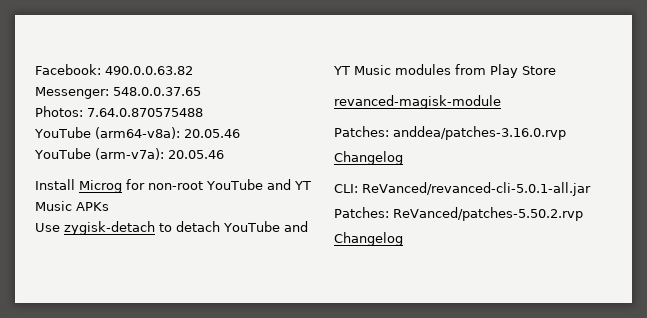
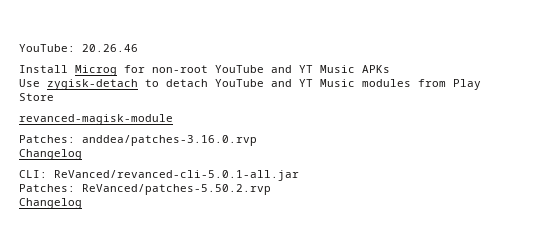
[35,64,193,75] [35,87,201,99] [35,106,203,117] [34,127,240,139] [34,148,224,160] Facebook: 490.0.0.63.82 // Messenger: 548.0.0.37.65 // Photos: 7.64.0.870575488 // YouTube (arm64-v8a): 20.05.46 // YouTube (arm-v7a): 20.05.46 -> [19,44,138,52] YouTube: 20.26.46

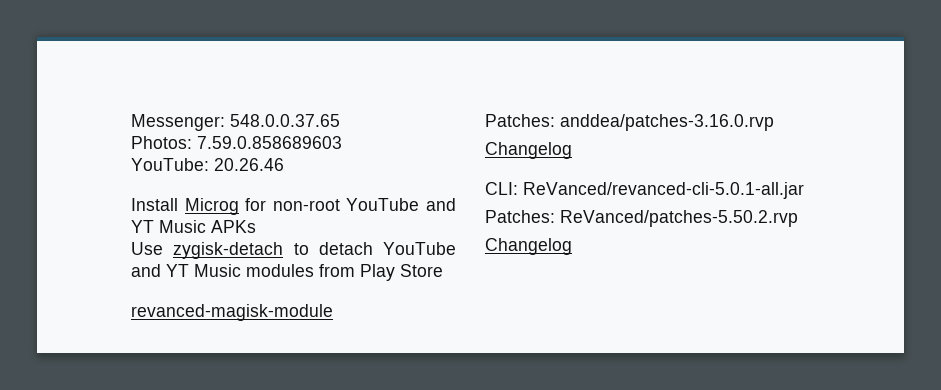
(19, 48) none -> [131,114,340,131] [131,136,342,149] Messenger: 548.0.0.37.65 // Photos: 7.59.0.858689603 //

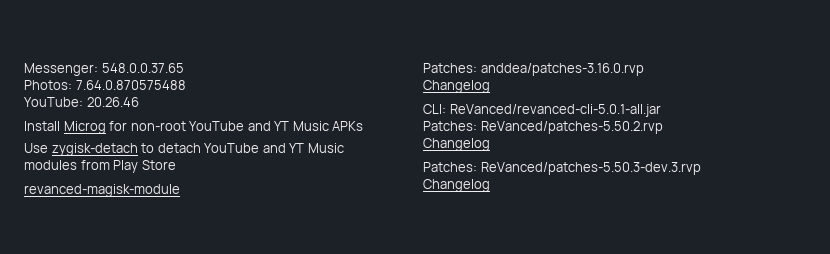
[197,136,342,149] 7.59.0.858689603 -> [75,80,186,90] 7.64.0.870575488
(572, 246) none -> [423,162,701,175] [423,179,490,192] // Patches: ReVanced/patches-5.50.3-dev.3.rvp // Changelog

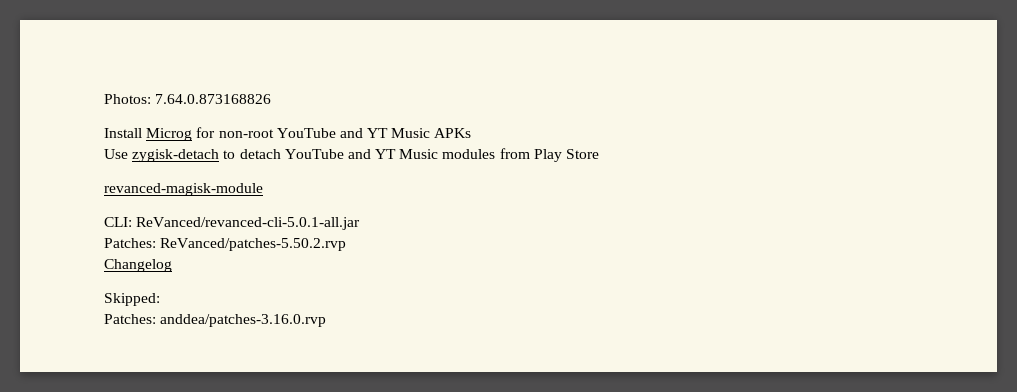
[24,63,184,76] [24,80,186,90] [24,97,139,107] Messenger: 548.0.0.37.65 // Photos: 7.64.0.870575488 // YouTube: 20.26.46 -> [104,94,272,104] Photos: 7.64.0.873168826
[423,63,644,76] [423,80,490,93] // Patches: anddea/patches-3.16.0.rvp // Changelog -> (263, 189) none
[423,162,701,175] [423,179,490,192] // Patches: ReVanced/patches-5.50.3-dev.3.rvp // Changelog -> [104,293,160,306] [104,314,327,327] // Skipped: // Patches: anddea/patches-3.16.0.rvp

